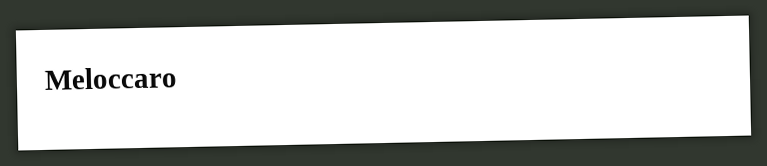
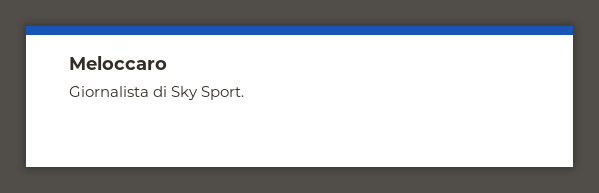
(178, 78) none -> [69,86,245,100] // Giornalista di Sky Sport.

